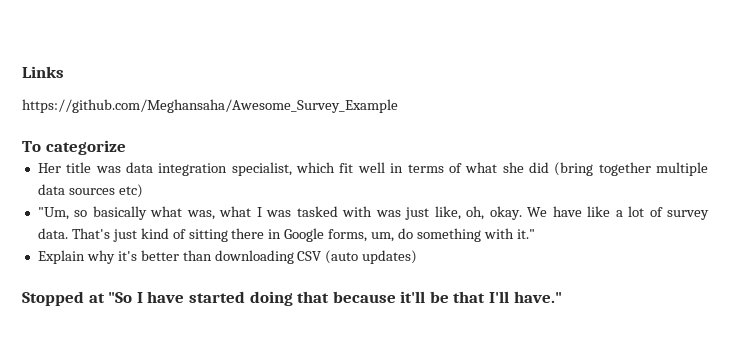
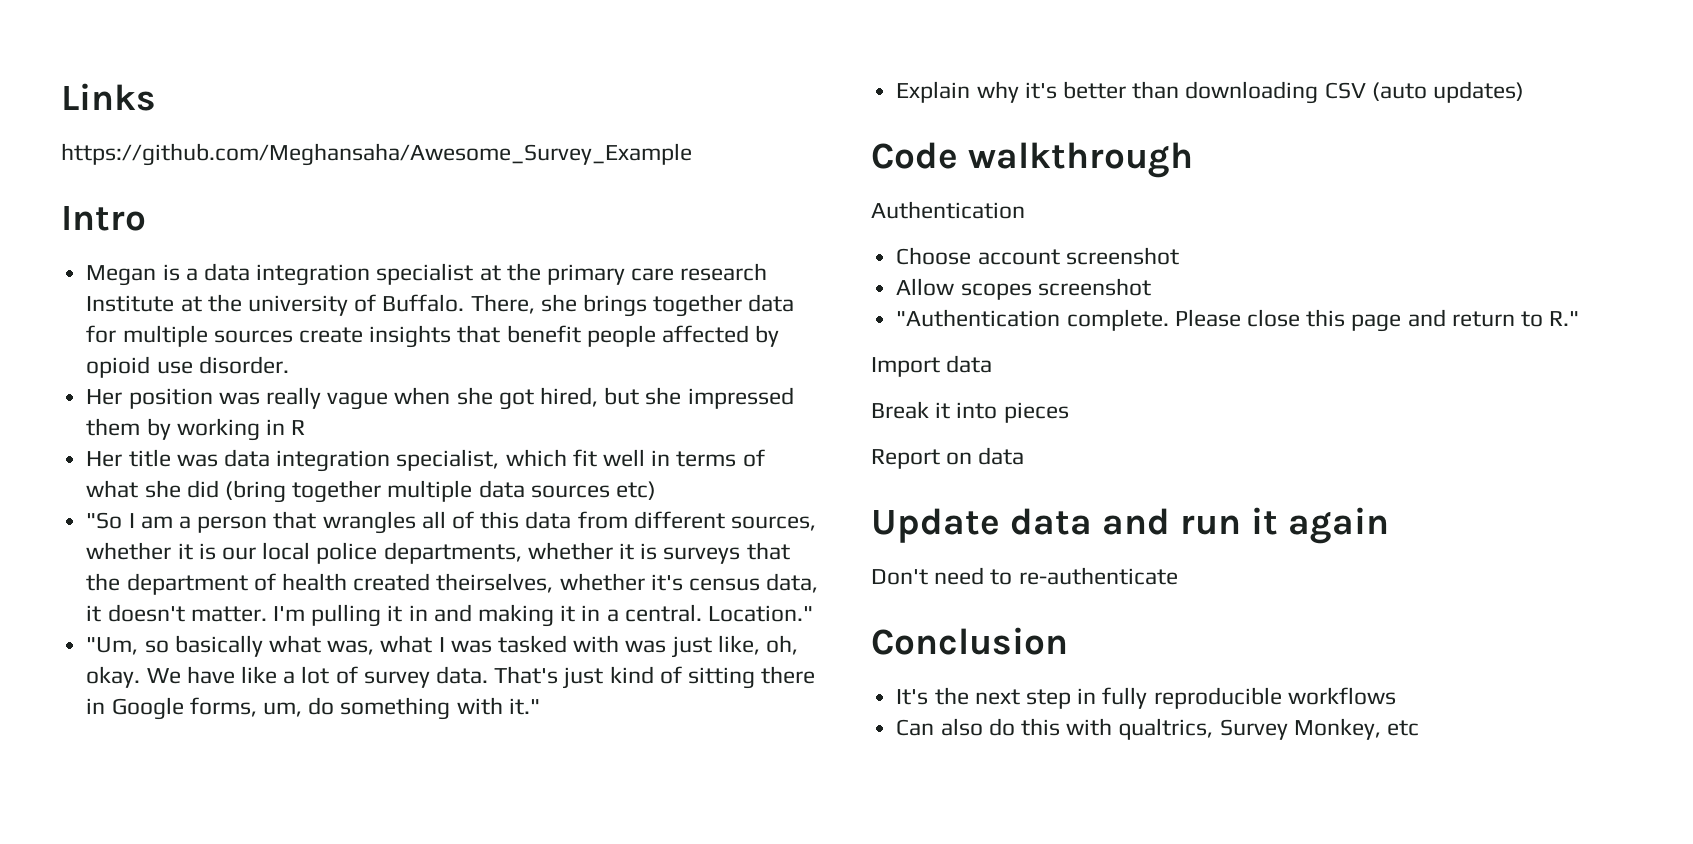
[22,140,126,155] To categorize -> [61,206,146,231] [86,263,768,286] [86,294,795,317] [86,325,780,348] [86,356,289,378] [86,387,794,410] [86,418,306,441] Intro // Megan is a data integration specialist at the primary care research Institute at the university of Buffalo. There, she brings together data for multiple sources create insights that benefit people affected by opioid use disorder. // Her position was really vague when she got hired, but she impressed them by working in R
(143, 191) none -> [86,511,817,534] [86,542,790,564] [86,573,819,595] [86,604,814,627] // "So I am a person that wrangles all of this data from different sources, whether it is our local police departments, whether it is surveys that the department of health created theirselves, whether it's census data, it doesn't matter. I'm pulling it in and making it in a central. Location."
[22,291,562,306] Stopped at "So I have started doing that because it'll be that I'll have." -> [871,142,1193,178] [871,201,1025,219] [896,247,1179,265] [896,278,1151,300] [896,309,1580,332] [871,355,993,377] [871,401,1069,423] [871,447,1025,469] [871,507,1389,544] [871,567,1178,585] [871,627,1068,655] [896,687,1396,709] [896,718,1419,740] Code walkthrough // Authentication // Choose account screenshot // Allow scopes screenshot // "Authentication complete. Please close this page and return to R." // Import data // Break it into pieces // Report on data // Update data and run it again // Don't need to re-authenticate // Conclusion // It's the next step in fully reproducible workflows // Can also do this with qualtrics, Survey Monkey, etc

